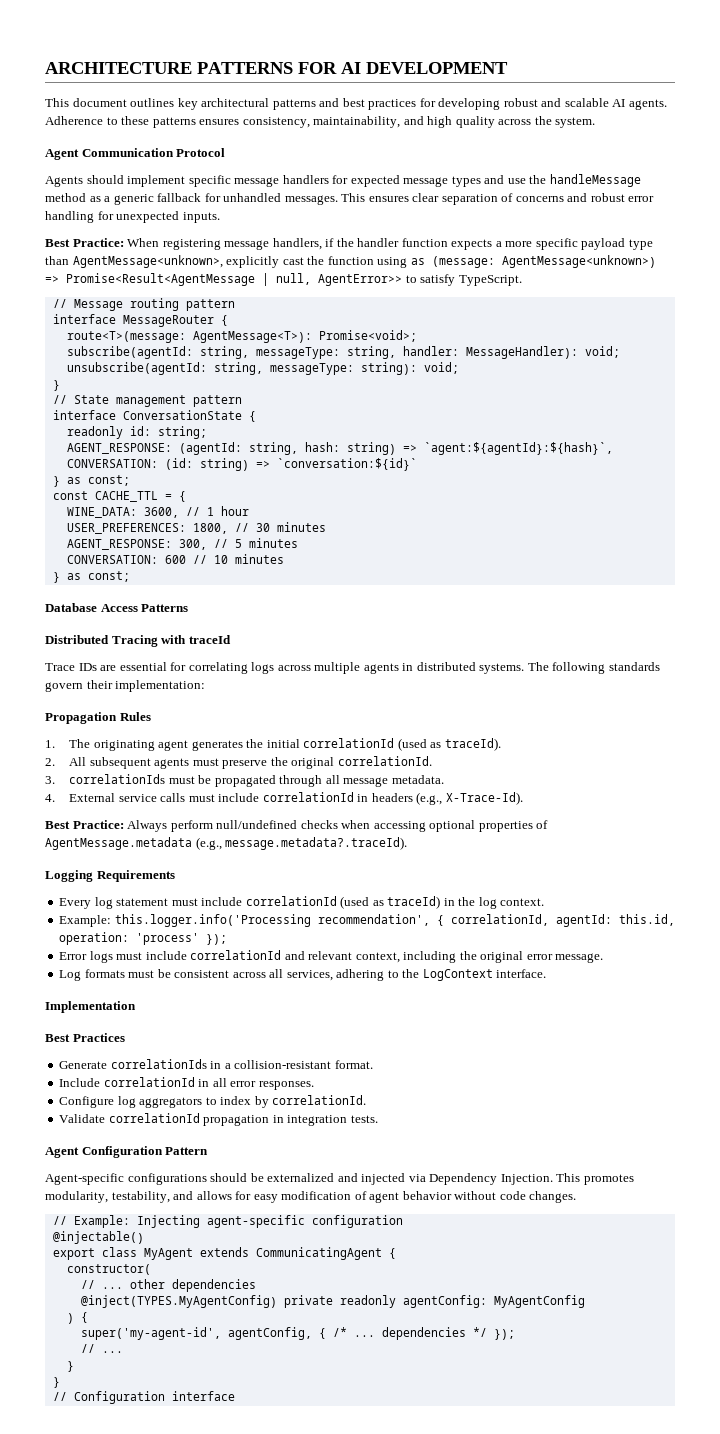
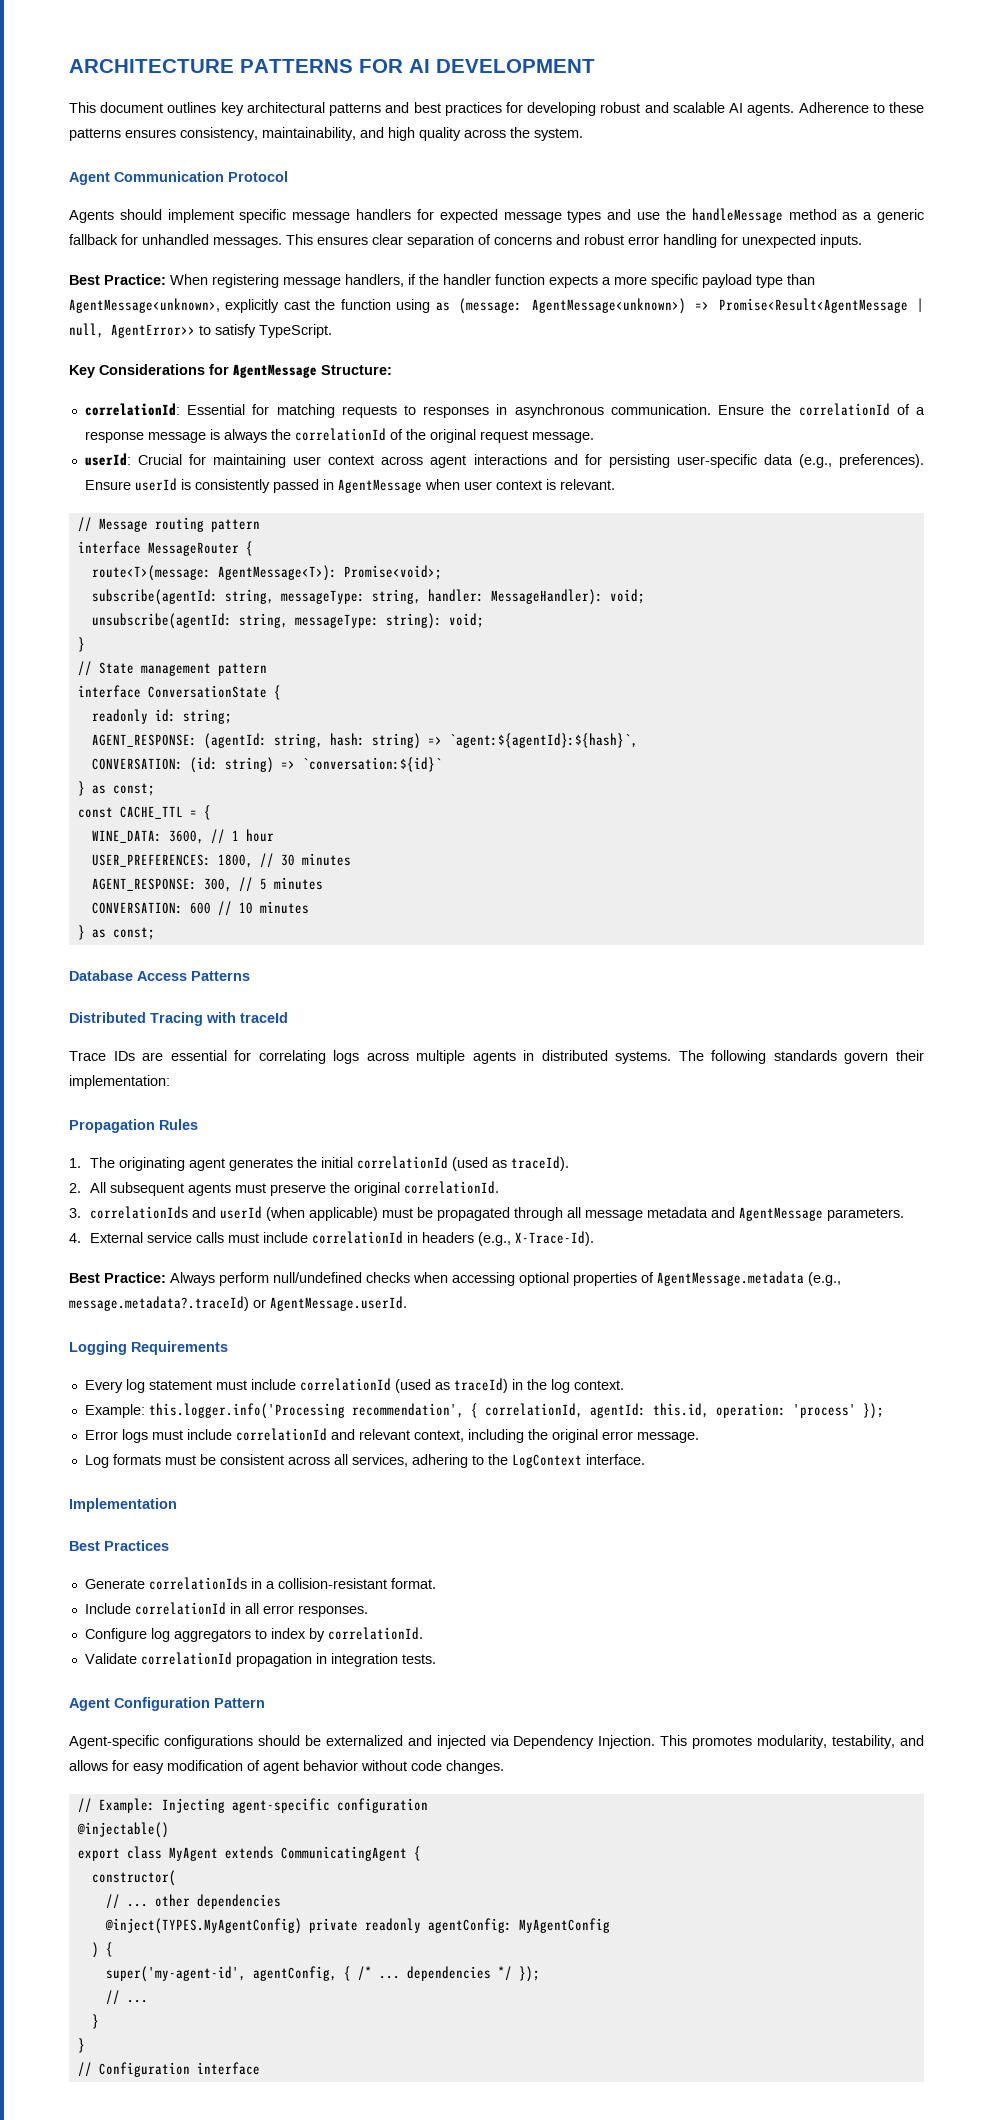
(522, 280) none -> [69,364,392,378] [84,403,926,418] [84,428,594,443] [84,453,925,468] [84,478,615,493] // Key Considerations for AgentMessage Structure: // correlationId: Essential for matching requests to responses in asynchronous communication. Ensure the correlationId of a response message is always the correlationId of the original request message. // userId: Crucial for maintaining user context across agent interactions and for persisting user-specific data (e.g., preferences). Ensure userId is consistently passed in AgentMessage when user context is relevant.
(166, 779) none -> [192,1206,379,1221] and userId (when applicable)
[391,775,444,784] metadata. -> [647,1207,905,1221] metadata and AgentMessage parameters.
[225,837,408,850] message.metadata?.traceId). -> [69,1296,407,1311] message.metadata?.traceId) or AgentMessage.userId.

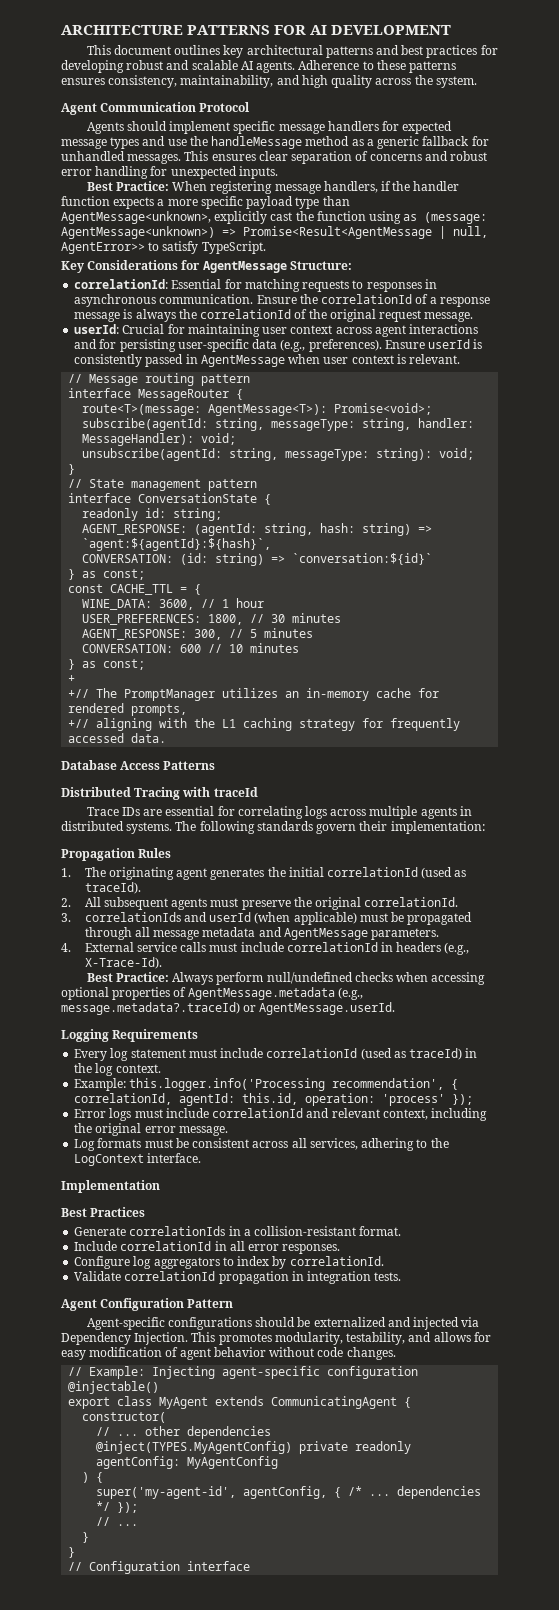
(155, 933) none -> [68,675,76,683] [68,688,440,701] [68,703,188,716] [68,718,461,731] [68,733,167,743] // + // +// The PromptManager utilizes an in-memory cache for rendered prompts, // +// aligning with the L1 caching strategy for frequently accessed data.

